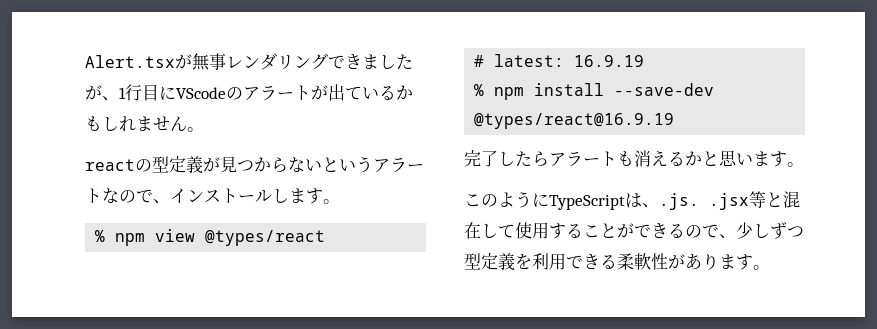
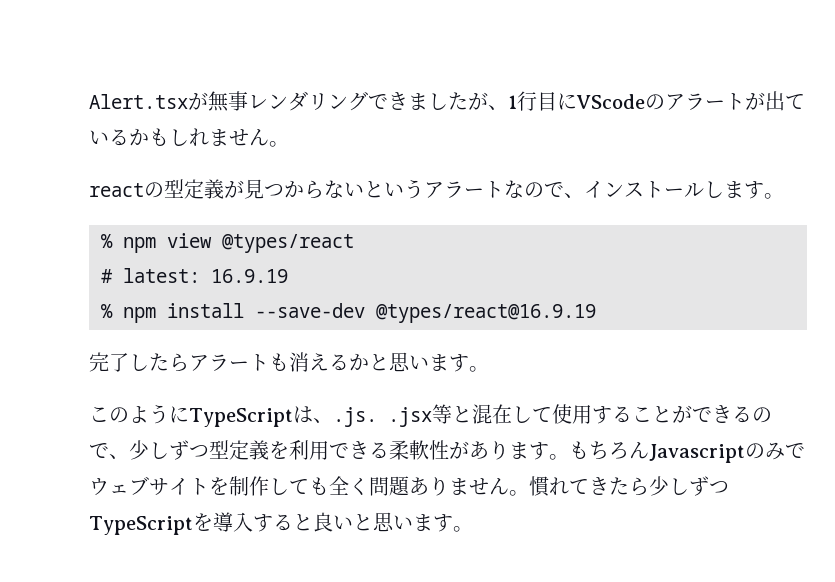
(770, 267) none -> [569,441,805,463] [89,476,729,497] [89,512,473,535] もちろんJavascriptのみでウェブサイトを制作しても全く問題ありません。慣れてきたら少しずつTypeScriptを導入すると良いと思います。

